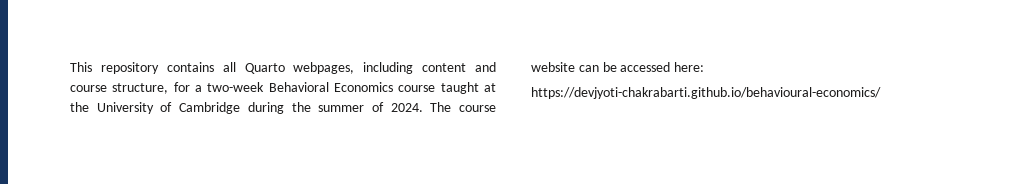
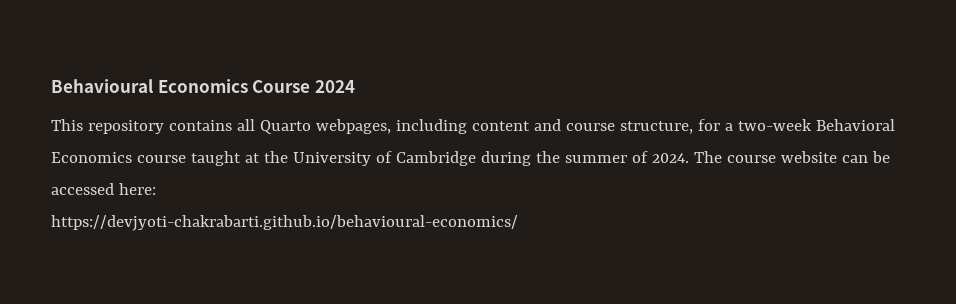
(70, 67) none -> [51,79,355,93] Behavioural Economics Course 2024 //

